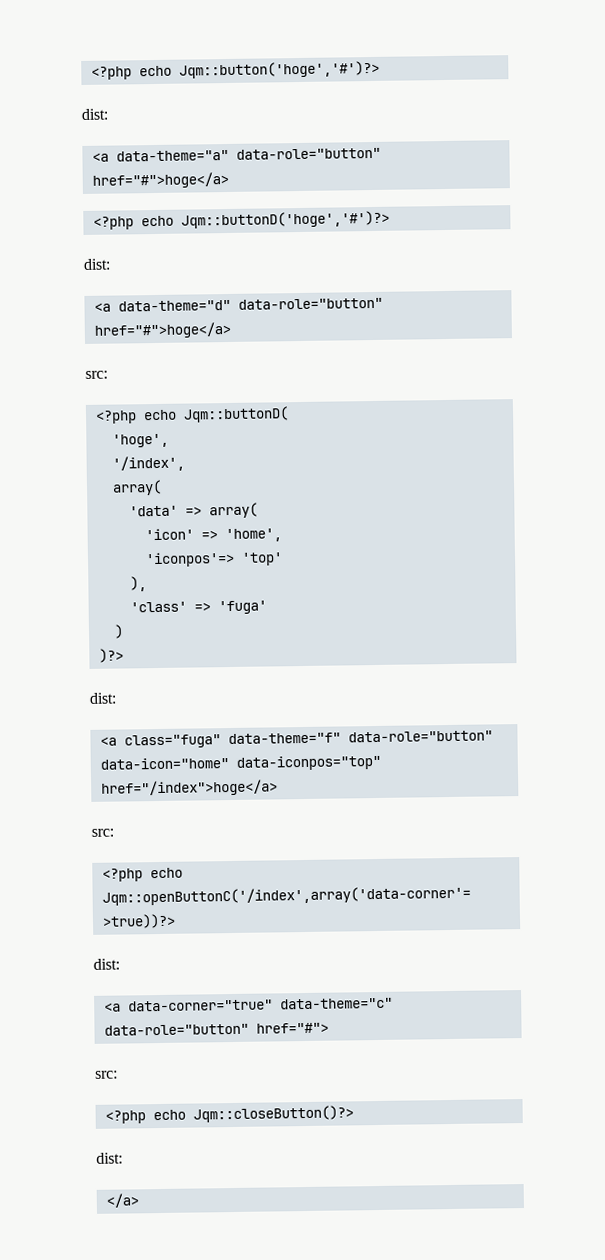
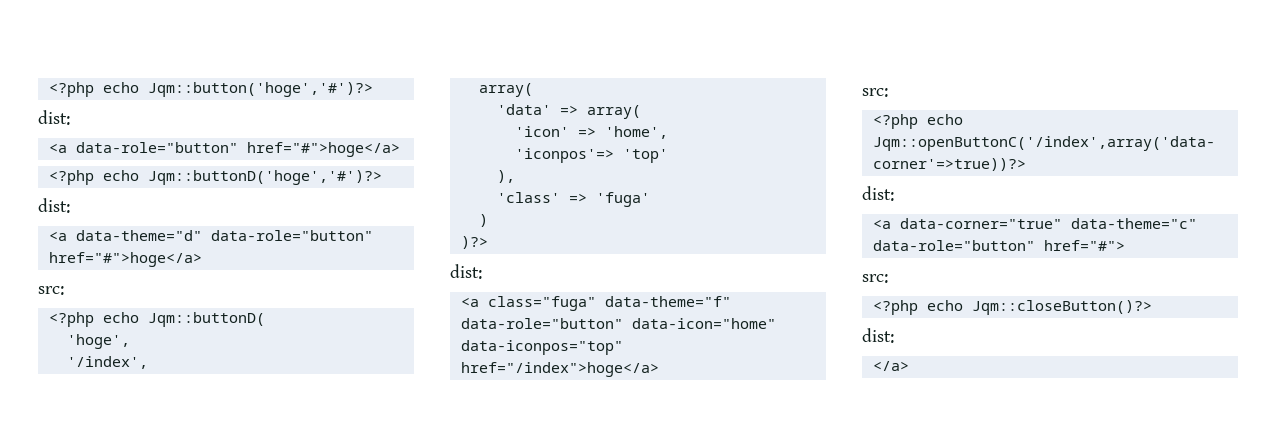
[115,149,229,162] data-theme="a" -> (67, 148) none

